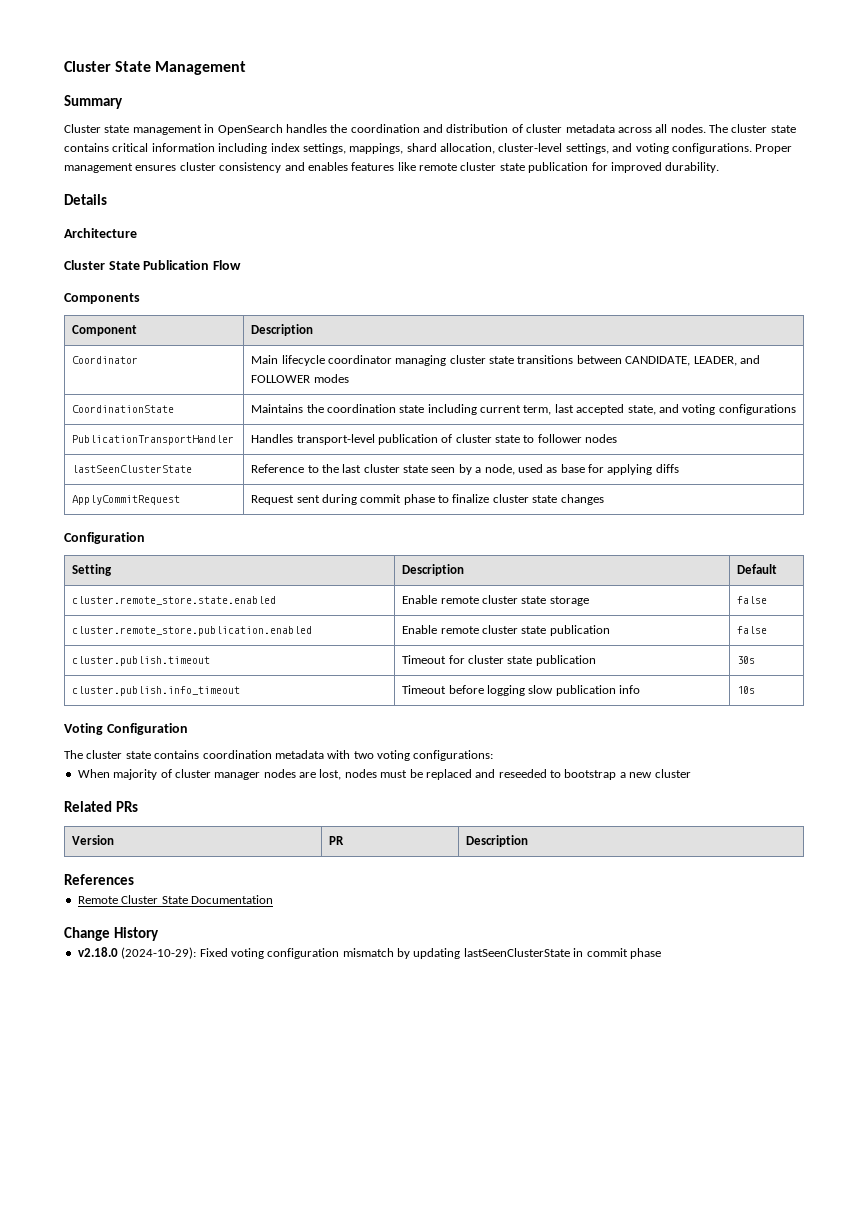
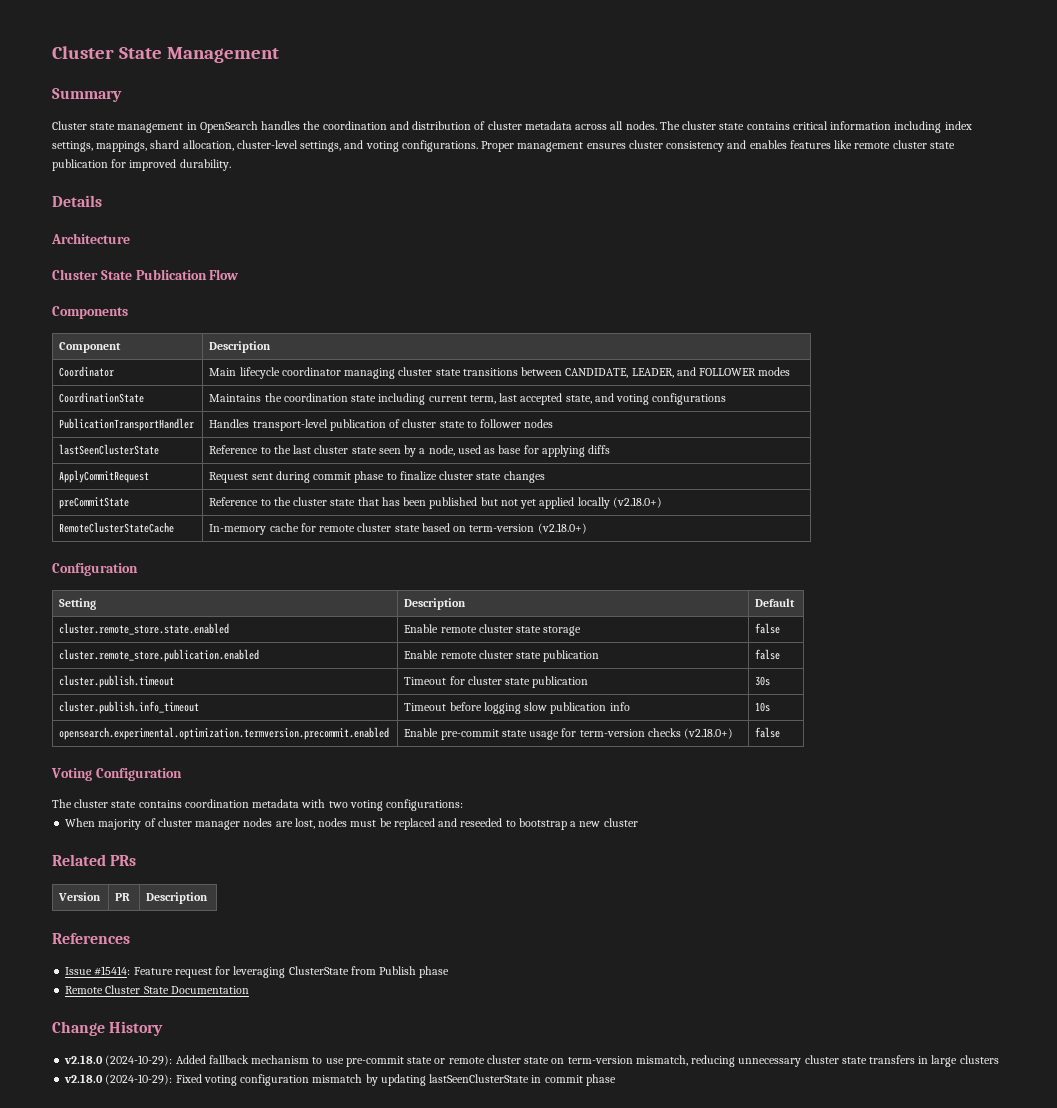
(604, 499) none -> [59,497,130,509] [209,497,662,509] [59,522,175,533] [209,523,587,535] // preCommitState | Reference to the cluster state that has been published but not yet applied locally (v2.18.0+) // RemoteClusterStateCache | In-memory cache for remote cluster state based on term-version (v2.18.0+)
(756, 690) none -> [59,727,390,740] [404,728,734,740] [755,727,781,738] // opensearch.experimental.optimization.termversion.precommit.enabled | Enable pre-commit state usage for term-version checks (v2.18.0+) | false
(134, 879) none -> [65,966,450,978] // Issue #15414: Feature request for leveraging ClusterState from Publish phase
(159, 934) none -> [64,1055,999,1067] // v2.18.0 (2024-10-29): Added fallback mechanism to use pre-commit state or remote cluster state on term-version mismatch, reducing unnecessary cluster state transfers in large clusters

